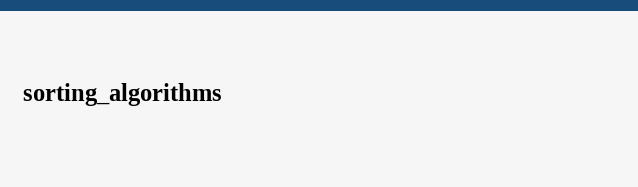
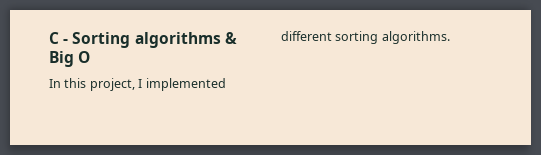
[23,83,222,106] sorting_algorithms -> [49,32,237,48] [49,51,91,67] [49,78,226,91] [281,31,450,44] C - Sorting algorithms & Big O // In this project, I implemented different sorting algorithms.

